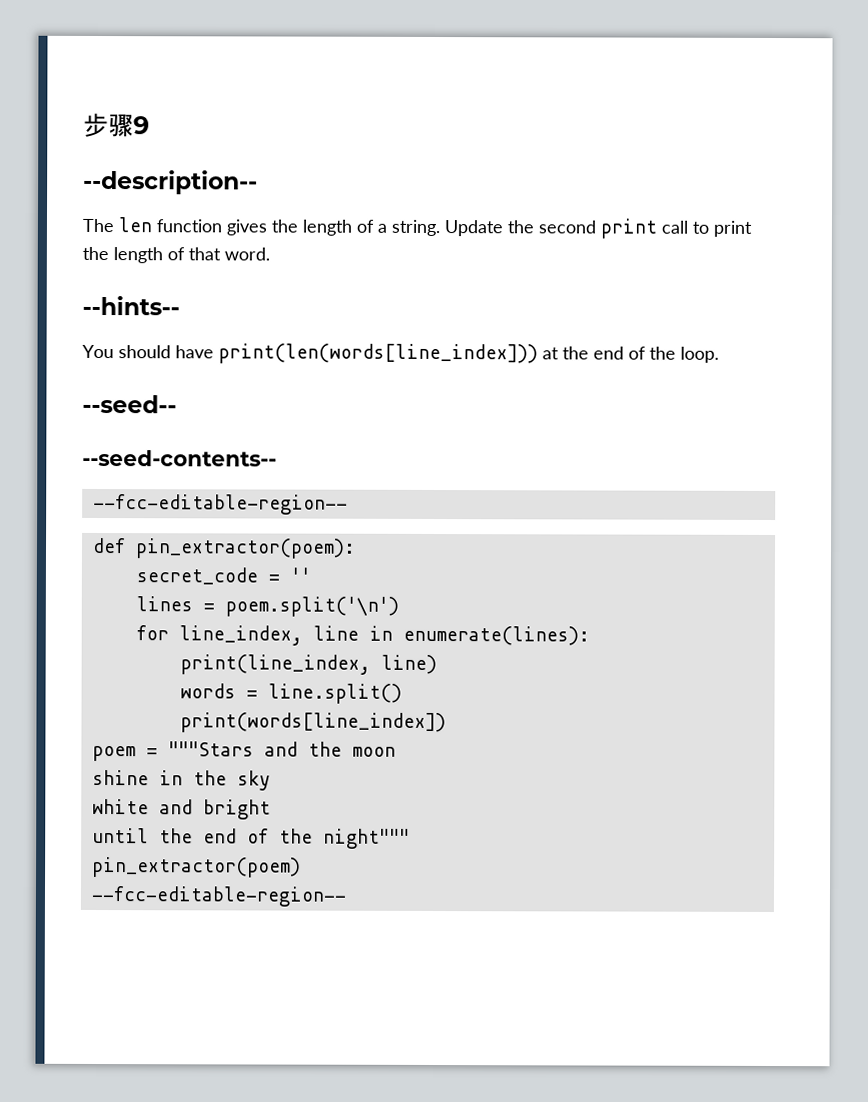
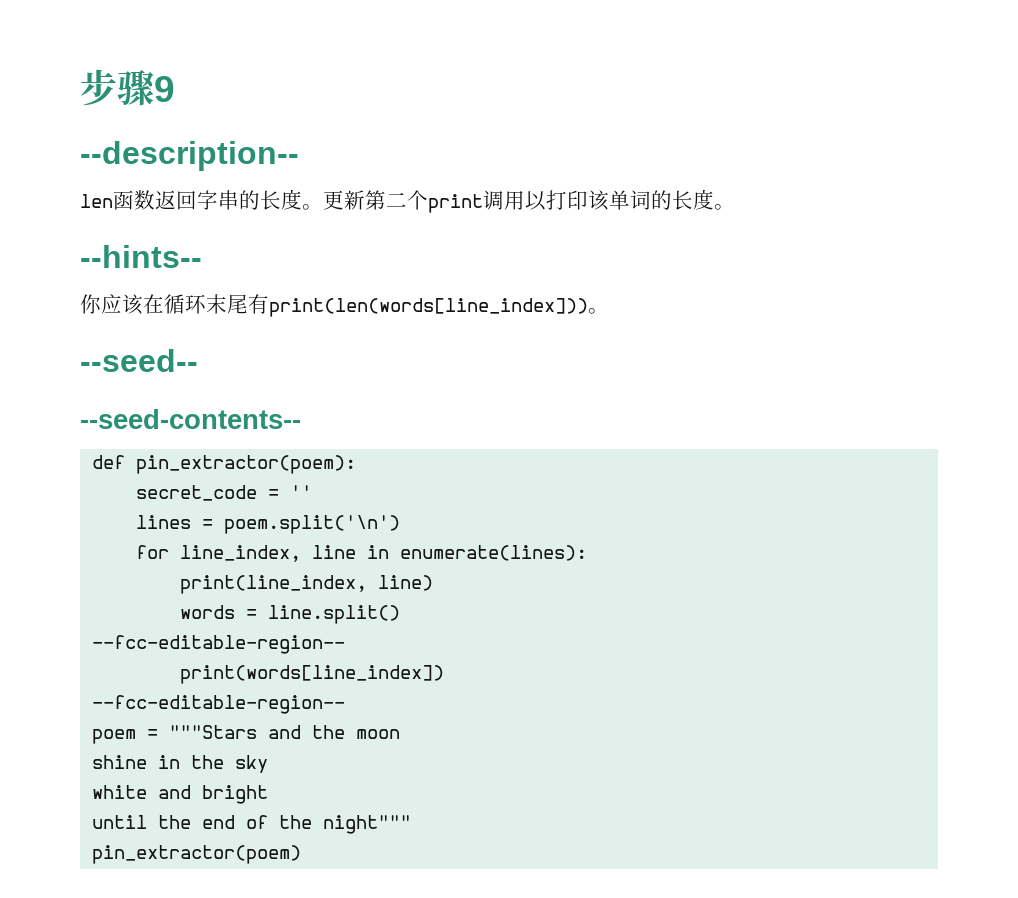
[82,217,752,239] [82,246,270,264] [82,295,180,316] [82,343,719,365] The len function gives the length of a string. Update the second print call to print the length of that word. // --hints-- // You should have print(len(words[line_index])) at the end of the loop. -> [80,189,735,213] [80,245,202,268] [80,294,609,317] len函数返回字串的长度。更新第二个print调用以打印该单词的长度。 // --hints-- // 你应该在循环末尾有print(len(words[line_index]))。
[92,493,348,515] // --fcc-editable-region-- -> (301, 419) none
(402, 693) none -> [92,635,346,654] // --fcc-editable-region--
(446, 723) none -> [92,695,346,714] // --fcc-editable-region--
[90,885,347,907] // --fcc-editable-region-- -> (302, 854) none

